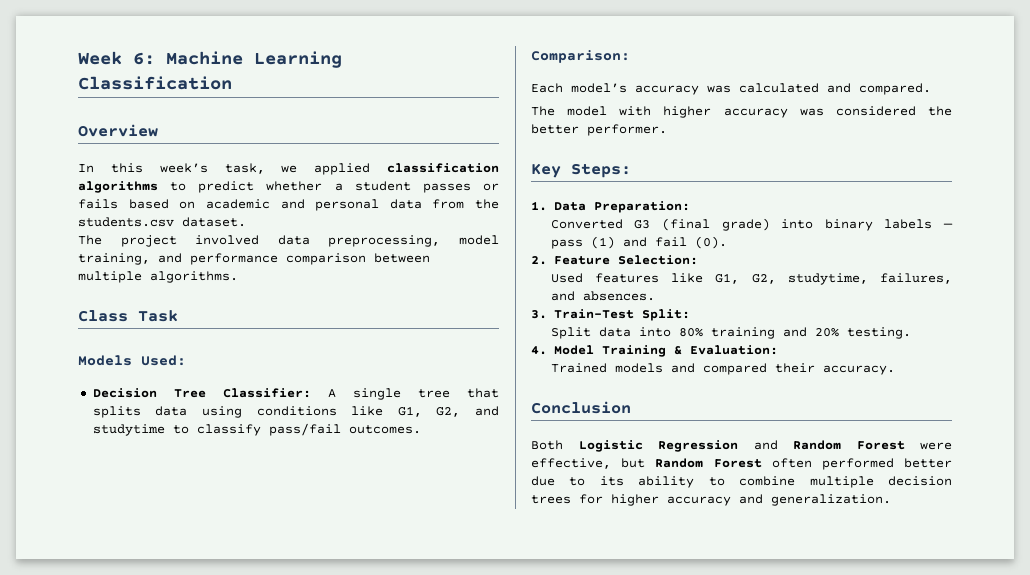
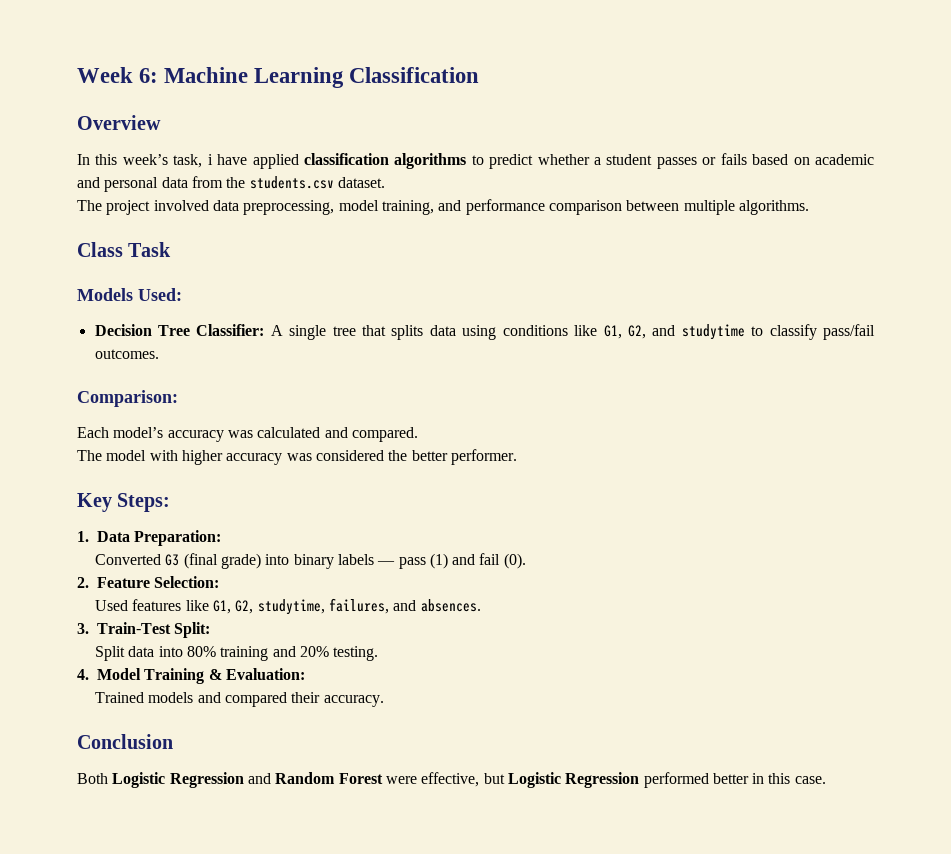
[281,165,298,173] we -> [207,154,248,165] i have
[655,458,952,470] [531,476,952,488] [531,494,891,506] Random Forest often performed better due to its ability to combine multiple decision trees for higher accuracy and generalization. -> [507,772,826,788] Logistic Regression performed better in this case.

